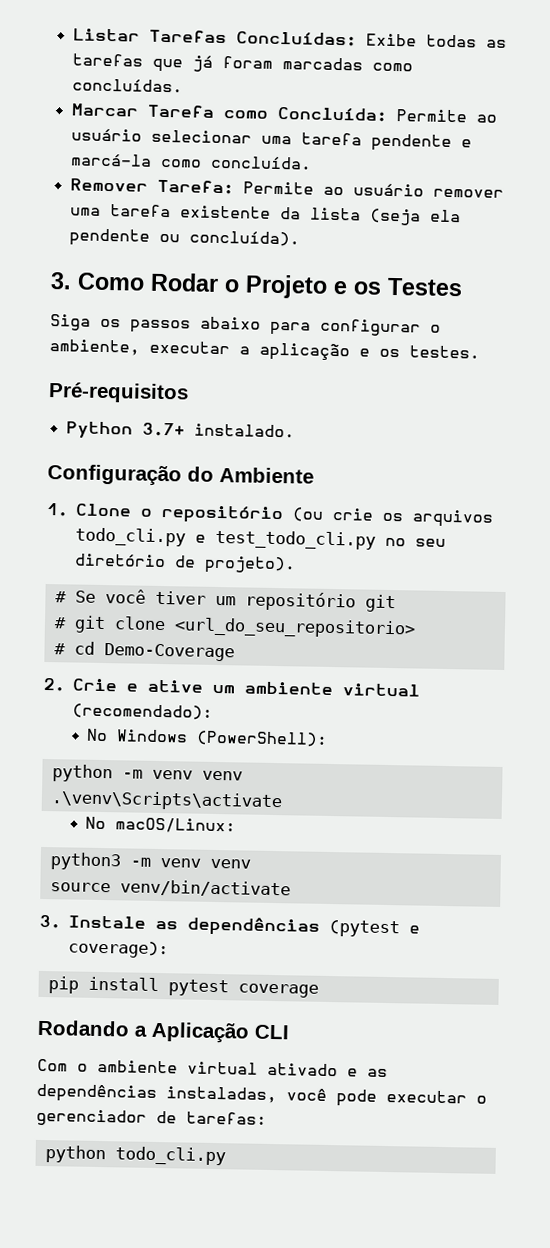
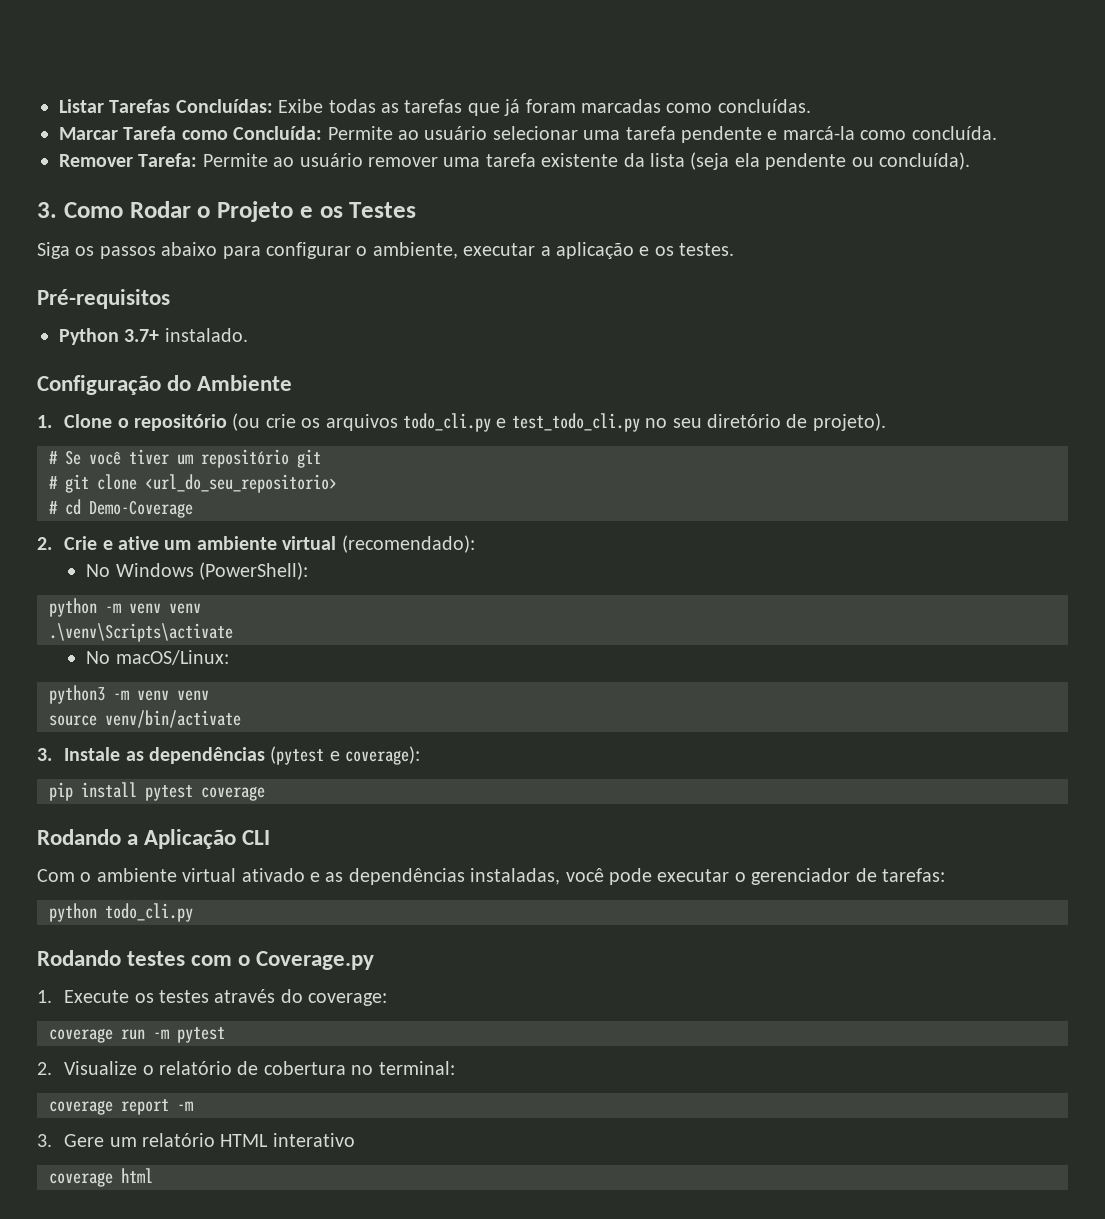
(226, 1156) none -> [37,950,375,970] [37,989,388,1006] [49,1027,225,1043] [37,1061,455,1075] [49,1099,193,1115] [37,1133,355,1147] [49,1168,153,1187] // Rodando testes com o Coverage.py // 1. Execute os testes através do coverage: // coverage run -m pytest // 2. Visualize o relatório de cobertura no terminal: // coverage report -m // 3. Gere um relatório HTML interativo // coverage html

